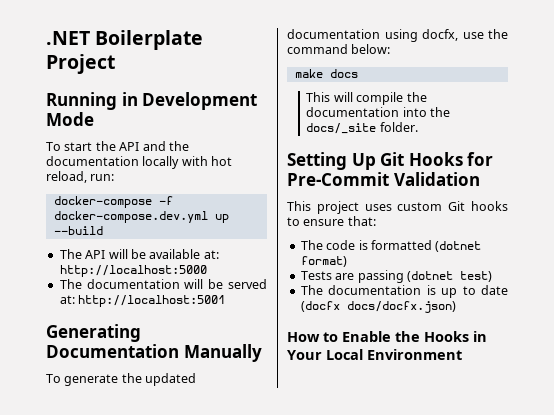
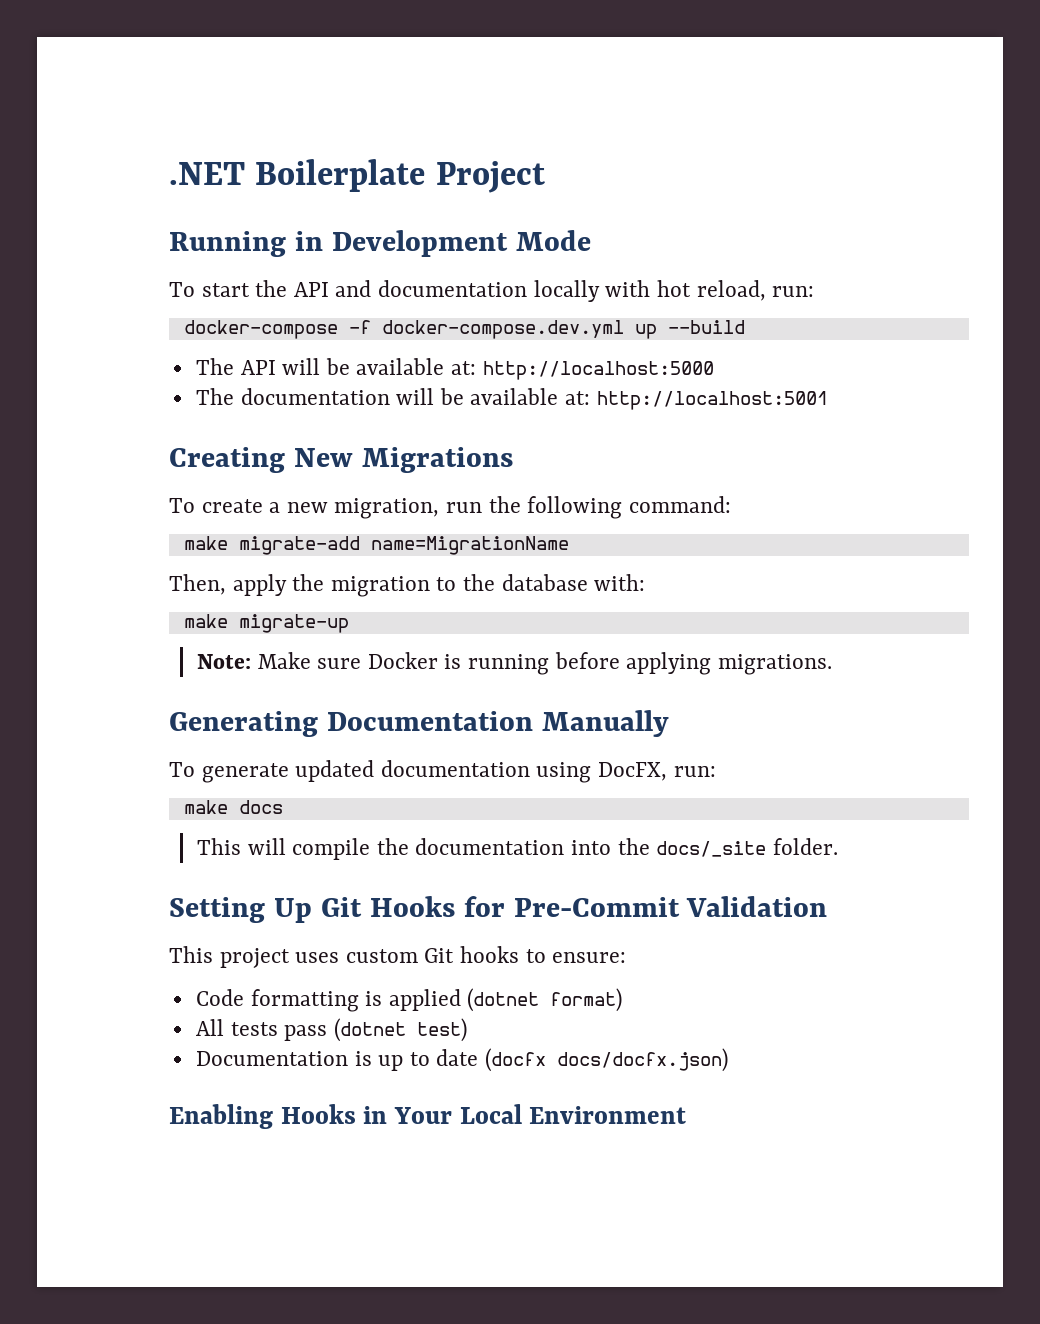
[168,141,189,151] the -> (372, 288) none
[228,279,267,289] served -> [470,388,559,405] available
(226, 301) none -> [169,447,513,473] [169,496,731,519] [183,536,569,555] [169,574,646,597] [183,614,349,633] [196,652,832,675] // Creating New Migrations // To create a new migration, run the following command: // make migrate-add name=MigrationName // Then, apply the migration to the database with: // make migrate-up // Note: Make sure Docker is running before applying migrations.
[121,373,142,383] the -> (289, 773) none
[422,29,508,41] [287,44,391,54] docfx, use the command below: -> [598,762,716,781] DocFX, run:
[303,216,376,226] [300,240,432,250] ensure that: // The code is formatted -> [552,952,627,963] [195,989,461,1012] ensure: // Code formatting is applied
[300,270,404,283] Tests are passing -> [195,1019,328,1041] All tests pass
[300,285,422,295] The documentation -> [195,1051,348,1066] Documentation
[287,331,420,342] How to Enable the -> [169,1104,273,1129] Enabling

